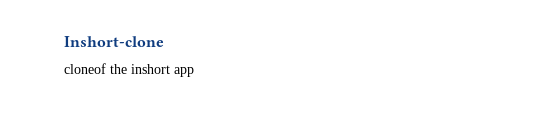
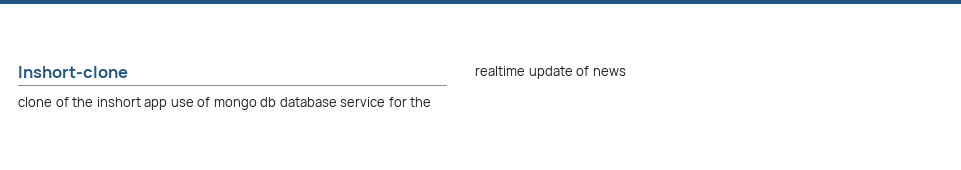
[64,63,106,74] cloneof -> [18,97,69,107] clone of
(194, 72) none -> [170,97,432,110] [475,66,626,79] use of mongo db database service for the realtime update of news

